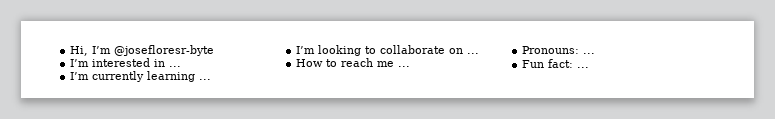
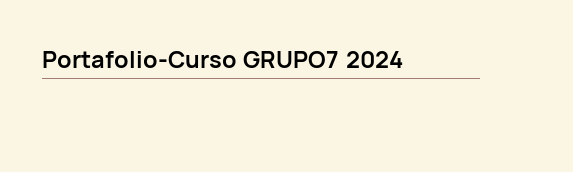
[70,45,215,56] [70,58,182,67] [70,71,212,82] [296,45,480,56] [296,58,411,67] [522,46,596,54] [522,59,590,68] Hi, I’m @josefloresr-byte // I’m interested in ... // I’m currently learning ... // I’m looking to collaborate on ... // How to reach me ... // Pronouns: ... // Fun fact: ... -> [42,51,403,68] Portafolio-Curso GRUPO7 2024

